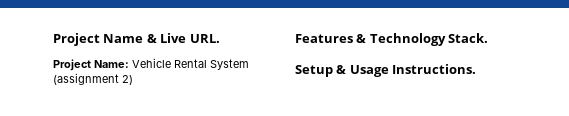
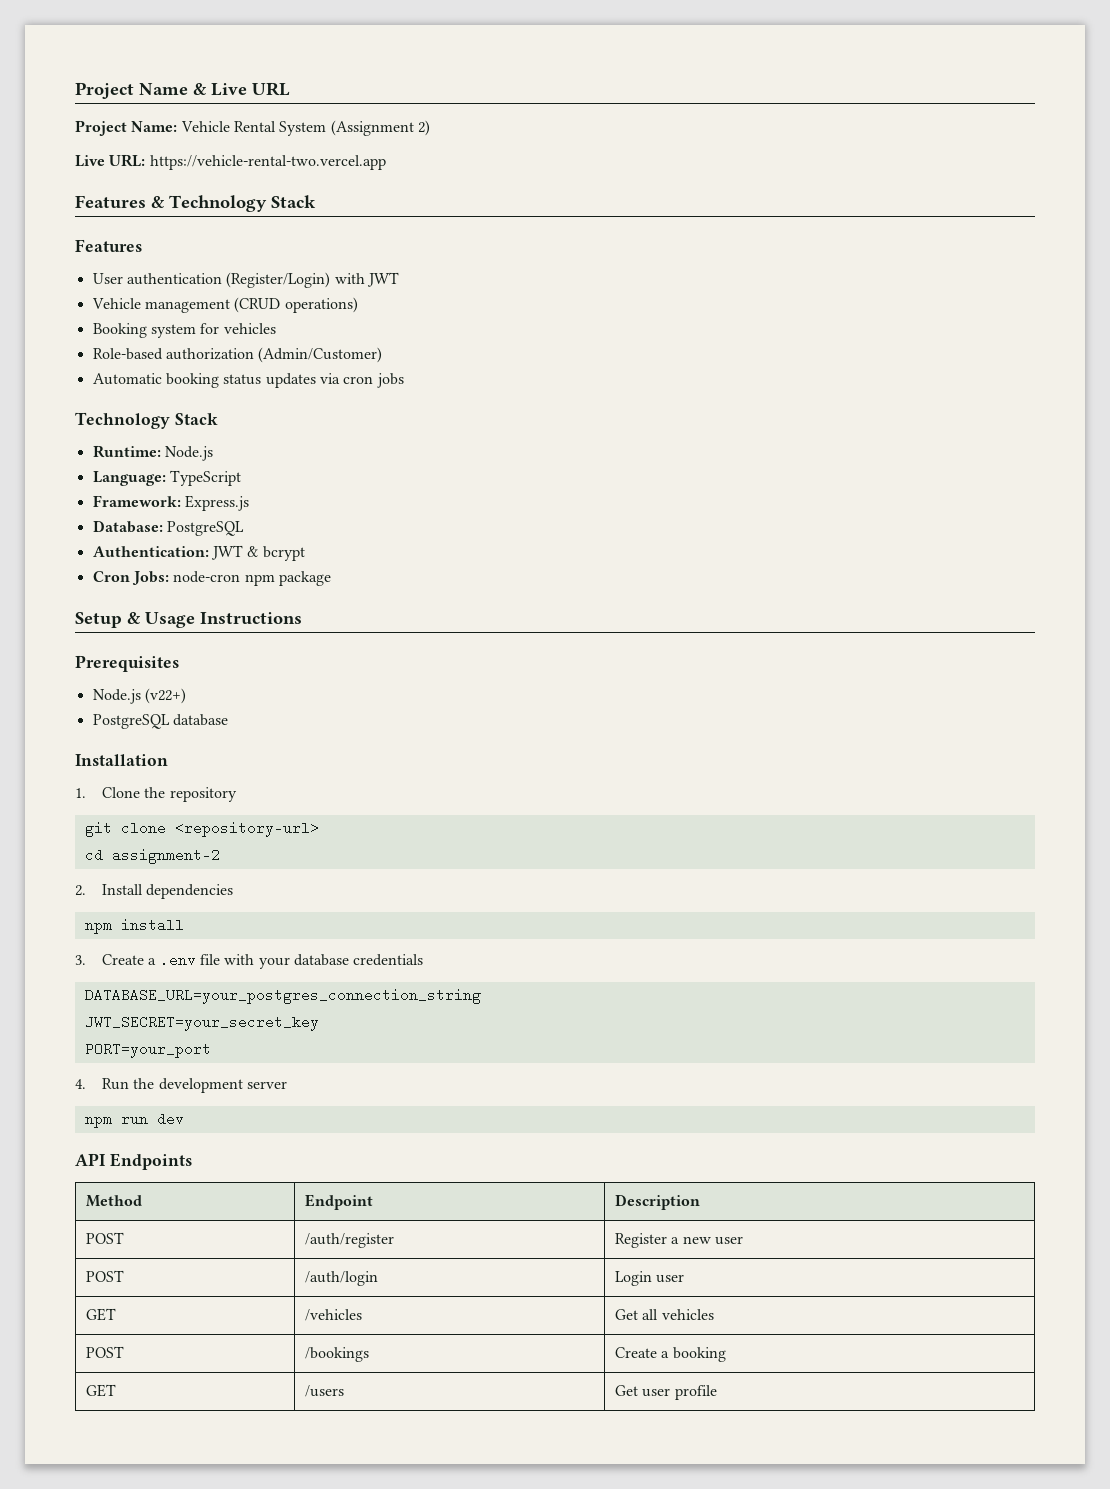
[189,34,220,43] URL. -> [252,82,290,96] URL
[53,73,119,85] (assignment -> [330,120,414,136] (Assignment
(133, 80) none -> [75,154,386,170] // Live URL: https://vehicle-rental-two.vercel.app
[448,33,489,43] [295,64,477,77] Stack. // Setup & Usage Instructions. -> [271,195,316,208] [75,239,142,252] [92,272,399,288] [91,297,358,313] [92,323,276,338] [92,347,383,363] [92,373,404,388] [75,412,218,429] [92,445,213,461] [92,470,241,486] [92,495,249,511] [92,520,244,536] [92,545,305,561] [92,571,331,586] [75,612,302,628] [75,655,179,672] [92,688,186,704] [92,714,228,729] [75,754,168,766] [75,787,237,802] [84,821,319,837] [84,848,220,864] [75,884,234,899] [84,918,184,934] [75,953,424,969] [84,988,481,1004] [84,1015,319,1031] [84,1042,211,1058] [75,1078,287,1093] [84,1112,184,1128] [75,1153,192,1170] [86,1195,143,1207] [305,1194,374,1210] [615,1194,701,1210] [86,1232,125,1244] [305,1233,395,1248] [615,1233,744,1248] [86,1270,125,1282] [305,1271,379,1286] [615,1271,685,1286] [86,1308,117,1321] [305,1309,363,1321] [615,1309,714,1320] [86,1346,125,1358] [305,1347,370,1362] [615,1347,726,1362] [86,1384,117,1397] [305,1385,345,1397] [615,1385,717,1400] Stack // Features // User authentication (Register/Login) with JWT // Vehicle management (CRUD operations) // Booking system for vehicles // Role-based authorization (Admin/Customer) // Automatic booking status updates via cron jobs // Technology Stack // Runtime: Node.js // Language: TypeScript // Framework: Express.js // Database: PostgreSQL // Authentication: JWT & bcrypt // Cron Jobs: node-cron npm package // Setup & Usage Instructions // Prerequisites // Node.js (v22+) // PostgreSQL database // Installation // 1. Clone the repository // git clone <repository-url> // cd assignment-2 // 2. Install dependencies // npm install // 3. Create a .env file with your database credentials // DATABASE_URL=your_postgres_connection_string // JWT_SECRET=your_secret_key // PORT=your_port // 4. Run the development server // npm run dev // API Endpoints // Method | Endpoint | Description // POST | /auth/register | Register a new user // POST | /auth/login | Login user // GET | /vehicles | Get all vehicles // POST | /bookings | Create a booking // GET | /users | Get user profile

